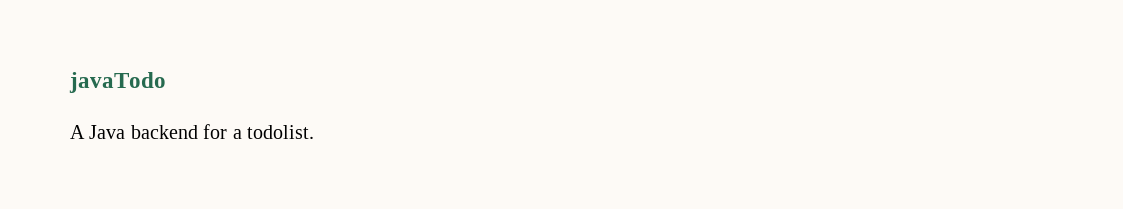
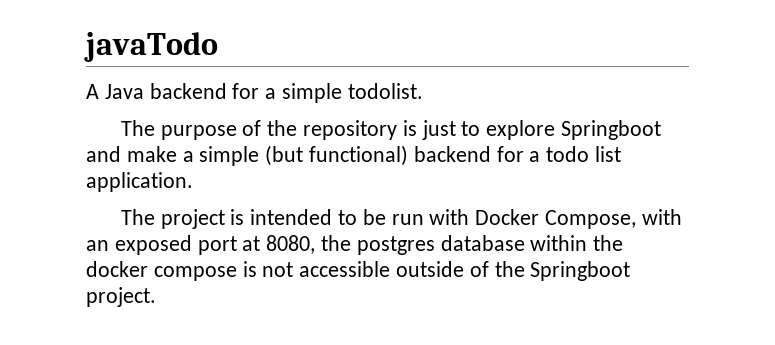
(242, 134) none -> [282,83,343,103] simple
(314, 132) none -> [120,120,661,140] [86,145,622,166] [86,172,193,192] [120,209,682,229] [86,235,624,255] [86,261,631,281] [86,287,156,307] // The purpose of the repository is just to explore Springboot and make a simple (but functional) backend for a todo list application. // The project is intended to be run with Docker Compose, with an exposed port at 8080, the postgres database within the docker compose is not accessible outside of the Springboot project.

